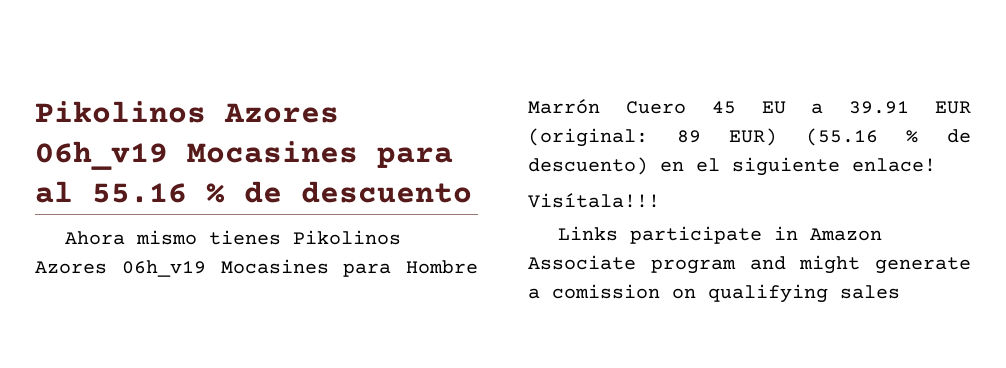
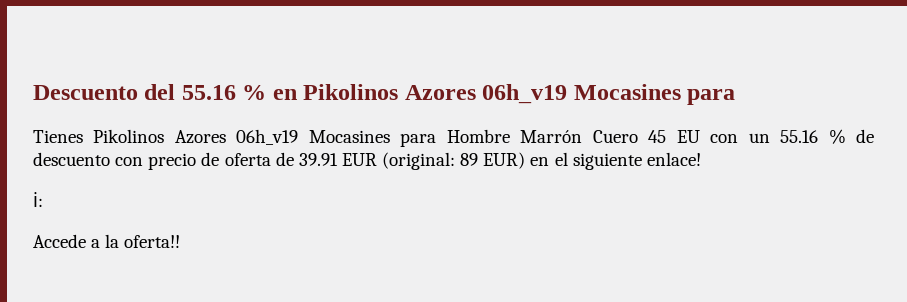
[35,101,339,123] [35,141,453,170] [35,181,472,203] [64,230,281,245] Pikolinos Azores 06h_v19 Mocasines para al 55.16 % de descuento // Ahora mismo tienes -> [33,84,736,105] [33,130,83,143] Descuento del 55.16 % en Pikolinos Azores 06h_v19 Mocasines para // Tienes
[811,103,824,114] a -> [710,129,875,144] [33,152,294,170] con un 55.16 % de descuento con precio de oferta de
[805,128,971,146] [528,157,648,175] (55.16 % de descuento) -> (526, 160) none
[528,193,660,208] [557,226,882,244] [528,255,971,274] [528,284,900,303] Visítala!!! // Links participate in Amazon Associate program and might generate a comission on qualifying sales -> [33,192,43,207] [33,234,181,248] ℹ: // Accede a la oferta!!

